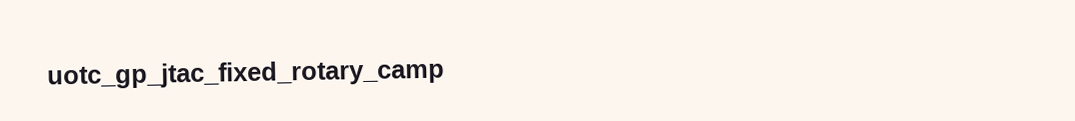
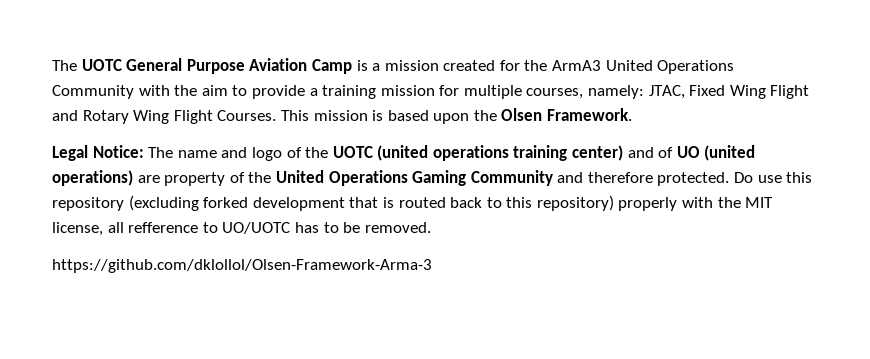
[47,58,445,90] uotc_gp_jtac_fixed_rotary_camp -> [52,58,735,74] [52,85,810,99] [52,108,633,124] [52,145,756,161] [52,170,813,186] [52,195,774,211] [52,222,431,236] [52,259,432,273] The UOTC General Purpose Aviation Camp is a mission created for the ArmA3 United Operations Community with the aim to provide a training mission for multiple courses, namely: JTAC, Fixed Wing Flight and Rotary Wing Flight Courses. This mission is based upon the Olsen Framework. // Legal Notice: The name and logo of the UOTC (united operations training center) and of UO (united operations) are property of the United Operations Gaming Community and therefore protected. Do use this repository (excluding forked development that is routed back to this repository) properly with the MIT license, all refference to UO/UOTC has to be removed. // https://github.com/dklollol/Olsen-Framework-Arma-3

